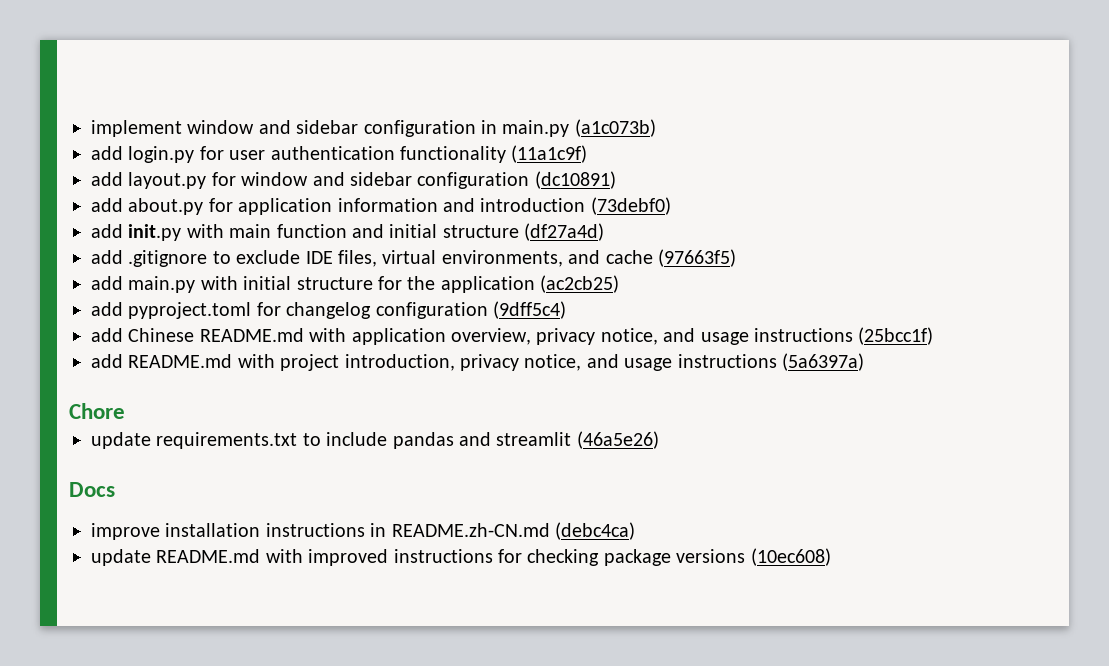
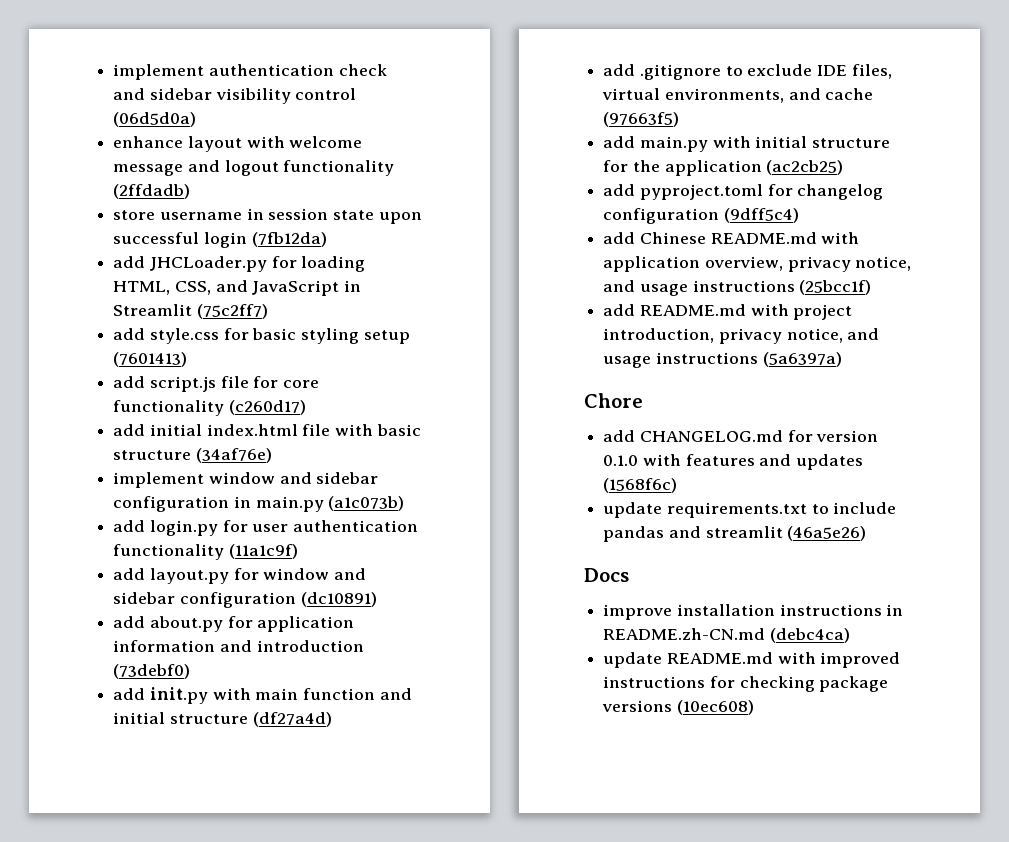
[91,120,182,137] implement -> [113,64,387,80] [113,88,357,104] [113,112,197,127] [113,136,363,152] [113,160,395,176] [113,184,191,199] [113,208,422,224] [113,232,327,248] [113,256,366,272] [113,280,362,296] [113,304,268,319] [113,328,410,344] [113,352,188,367] [113,376,320,392] [113,400,306,416] [113,424,421,436] [113,448,272,463] [113,472,205,488] implement authentication check and sidebar visibility control (06d5d0a) // enhance layout with welcome message and logout functionality (2ffdadb) // store username in session state upon successful login (7fb12da) // add JHCLoader.py for loading HTML, CSS, and JavaScript in Streamlit (75c2ff7) // add style.css for basic styling setup (7601413) // add script.js file for core functionality (c260d17) // add initial index.html file with basic structure (34af76e) // implement
(125, 411) none -> [603,430,879,442] [603,454,864,470] [603,478,678,493] // add CHANGELOG.md for version 0.1.0 with features and updates (1568f6c)

